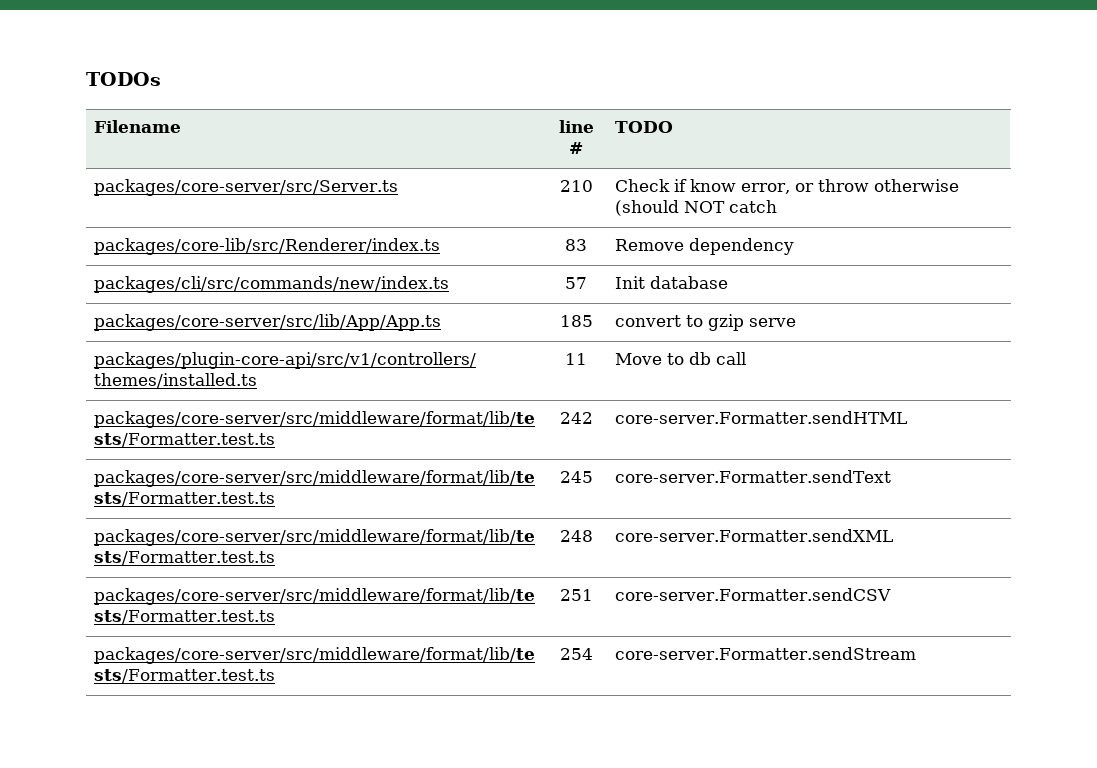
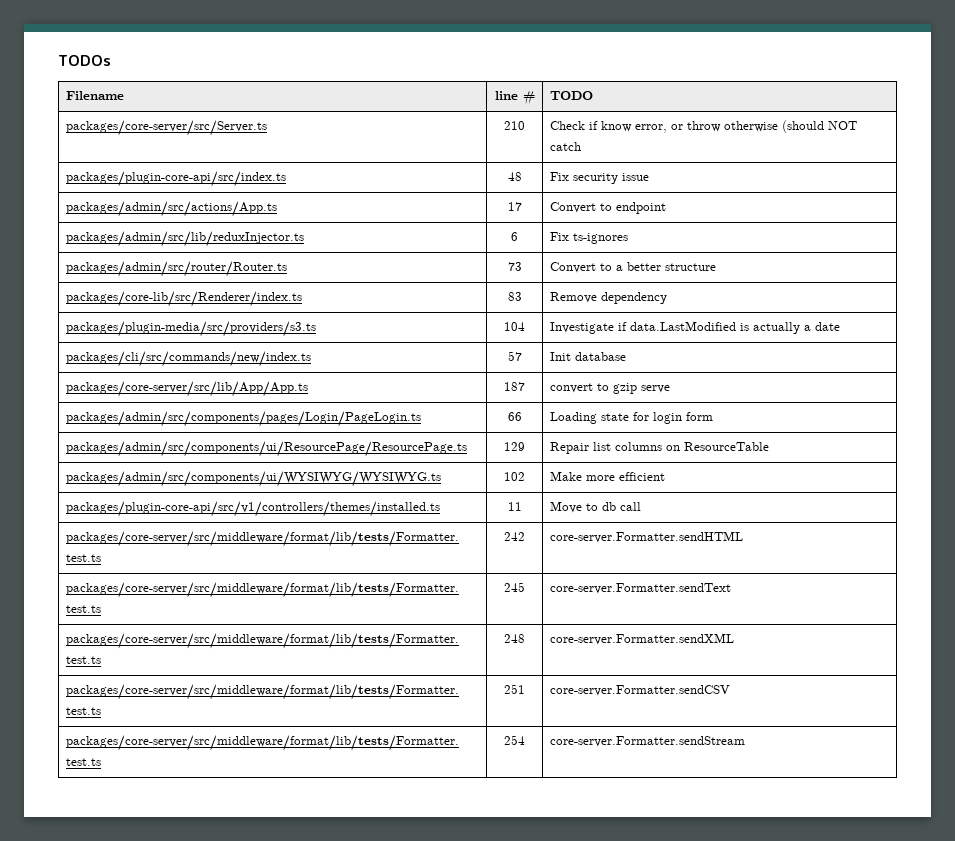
[94,238,441,255] [565,239,587,251] [615,238,795,255] packages/core-lib/src/Renderer/index.ts | 83 | Remove dependency -> [66,171,287,187] [507,172,522,181] [550,172,650,184] [66,201,278,217] [507,202,522,211] [550,202,667,214] [66,231,305,247] [511,232,518,241] [550,232,629,244] [66,261,288,277] [507,262,522,271] [550,262,717,273] [66,291,303,307] [507,292,522,301] [550,292,668,304] [66,321,317,337] [504,322,525,331] [550,321,841,334] packages/plugin-core-api/src/index.ts | 48 | Fix security issue // packages/admin/src/actions/App.ts | 17 | Convert to endpoint // packages/admin/src/lib/reduxInjector.ts | 6 | Fix ts-ignores // packages/admin/src/router/Router.ts | 73 | Convert to a better structure // packages/core-lib/src/Renderer/index.ts | 83 | Remove dependency // packages/plugin-media/src/providers/s3.ts | 104 | Investigate if data.LastModified is actually a date
[559,315,593,327] 185 -> [504,382,525,391] 187
(797, 322) none -> [66,411,422,427] [507,412,522,421] [550,412,714,424] [66,441,468,457] [504,442,525,451] [550,442,770,454] [66,471,442,487] [504,472,525,481] [550,471,666,481] // packages/admin/src/components/pages/Login/PageLogin.ts | 66 | Loading state for login form // packages/admin/src/components/ui/ResourcePage/ResourcePage.ts | 129 | Repair list columns on ResourceTable // packages/admin/src/components/ui/WYSIWYG/WYSIWYG.ts | 102 | Make more efficient

